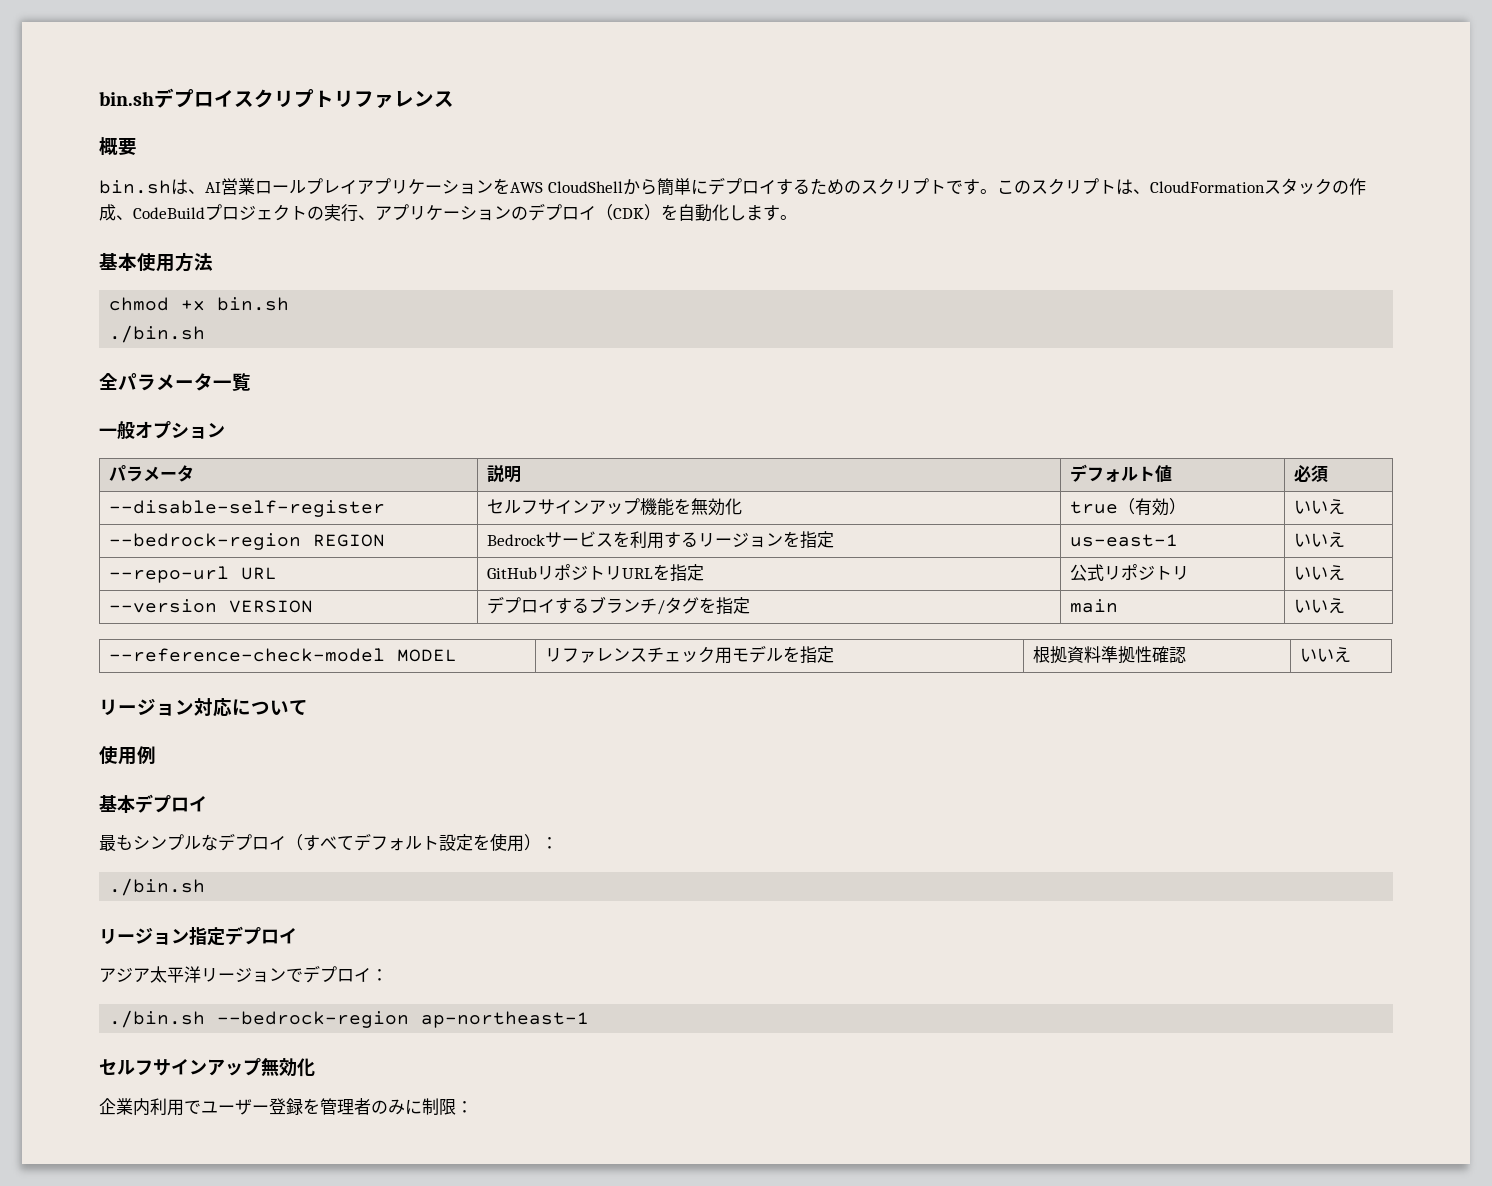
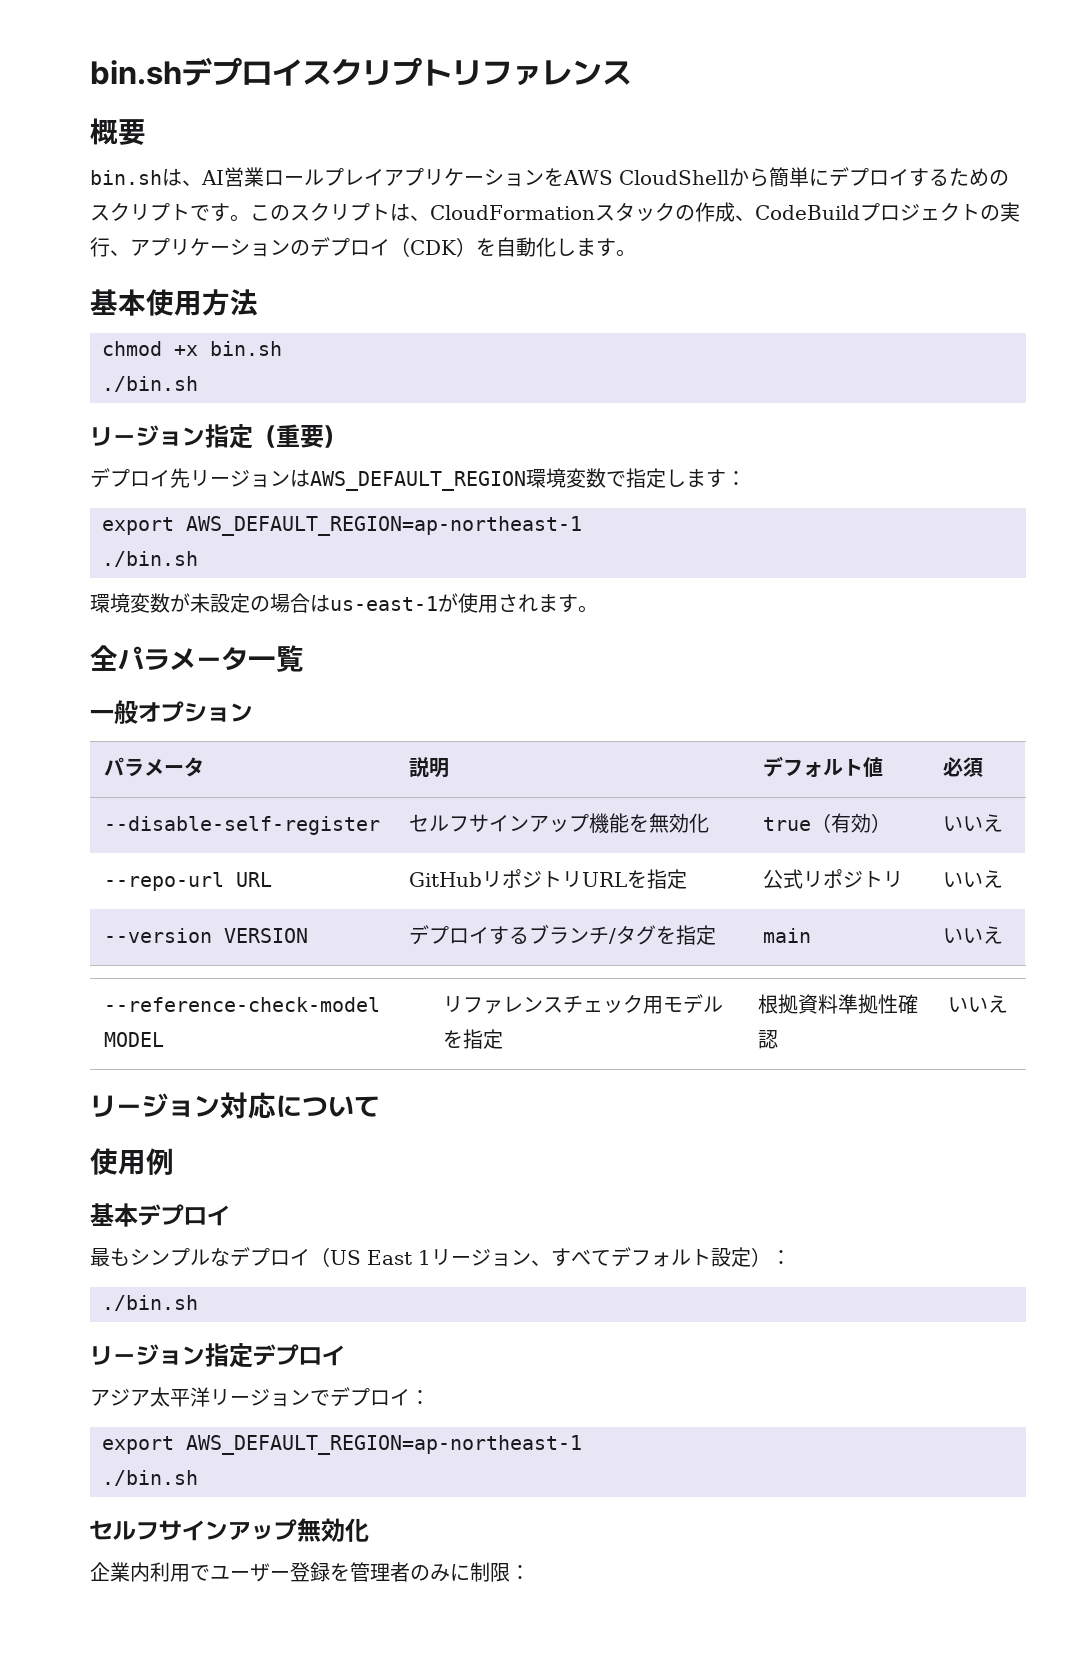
(206, 334) none -> [90,424,347,449] [90,468,746,491] [102,516,582,536] [102,551,198,567] [90,593,598,613] // リージョン指定（重要） // デプロイ先リージョンはAWS_DEFAULT_REGION環境変数で指定します： // export AWS_DEFAULT_REGION=ap-northeast-1 // ./bin.sh // 環境変数が未設定の場合はus-east-1が使用されます。
[109,533,386,550] [487,531,835,549] [1070,534,1179,547] [1294,532,1346,548] // --bedrock-region REGION | Bedrockサービスを利用するリージョンを指定 | us-east-1 | いいえ -> (1004, 823) none
(303, 842) none -> [330,1249,551,1267] US East 1リージョン、
[473,833,524,852] を使用 -> (751, 1257) none
[109,1010,590,1028] // ./bin.sh --bedrock-region ap-northeast-1 -> [102,1435,582,1455] [102,1470,198,1486] // export AWS_DEFAULT_REGION=ap-northeast-1 // ./bin.sh

